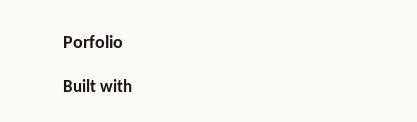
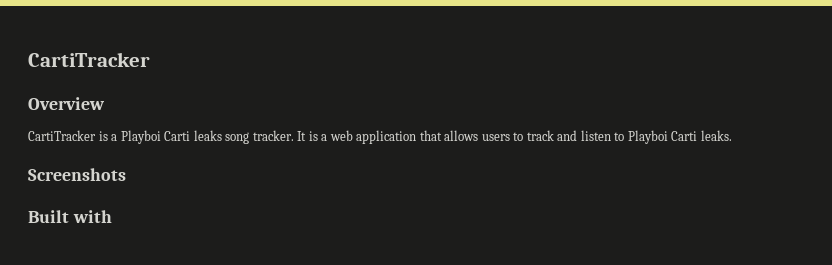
[63,35,123,48] Porfolio -> [28,52,150,67] [28,97,105,110] [28,130,732,144] [28,168,126,181] CartiTracker // Overview // CartiTracker is a Playboi Carti leaks song tracker. It is a web application that allows users to track and listen to Playboi Carti leaks. // Screenshots

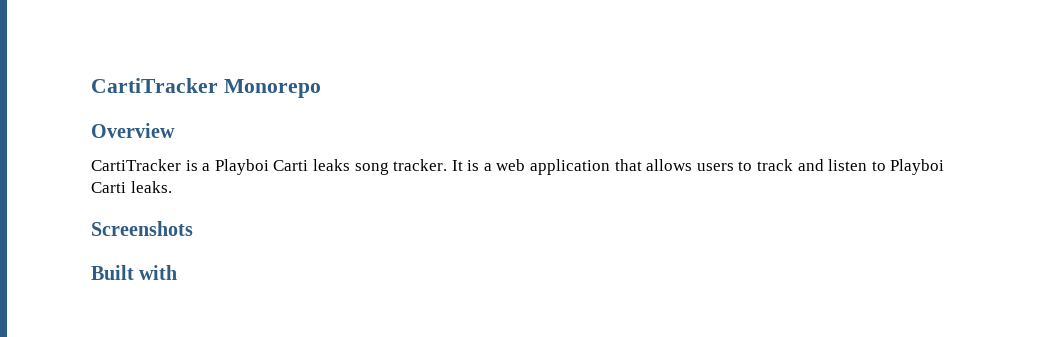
[28,52,150,67] CartiTracker -> [91,78,321,98] CartiTracker Monorepo

